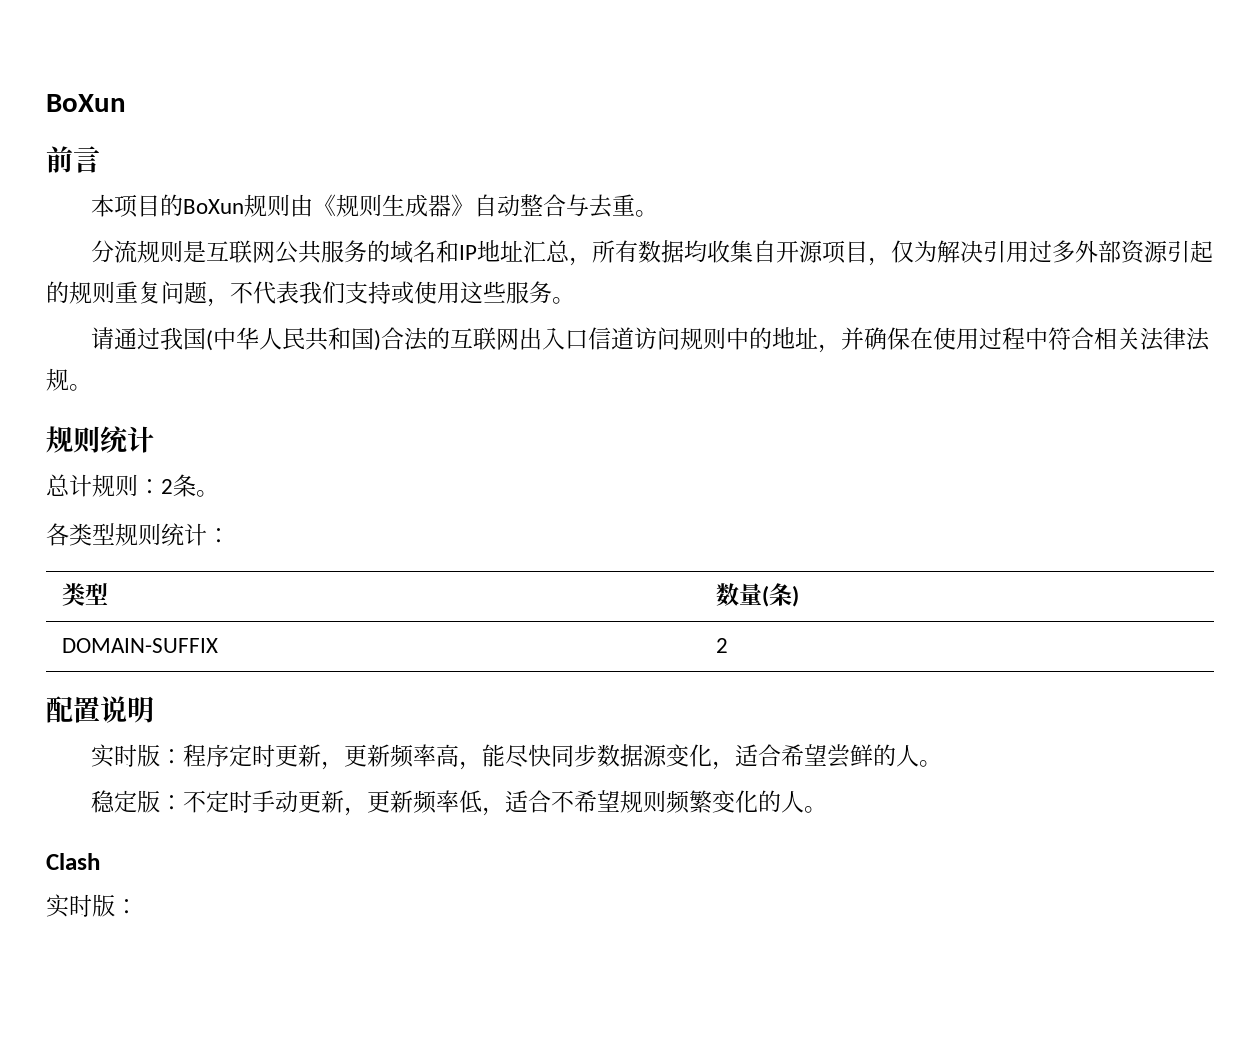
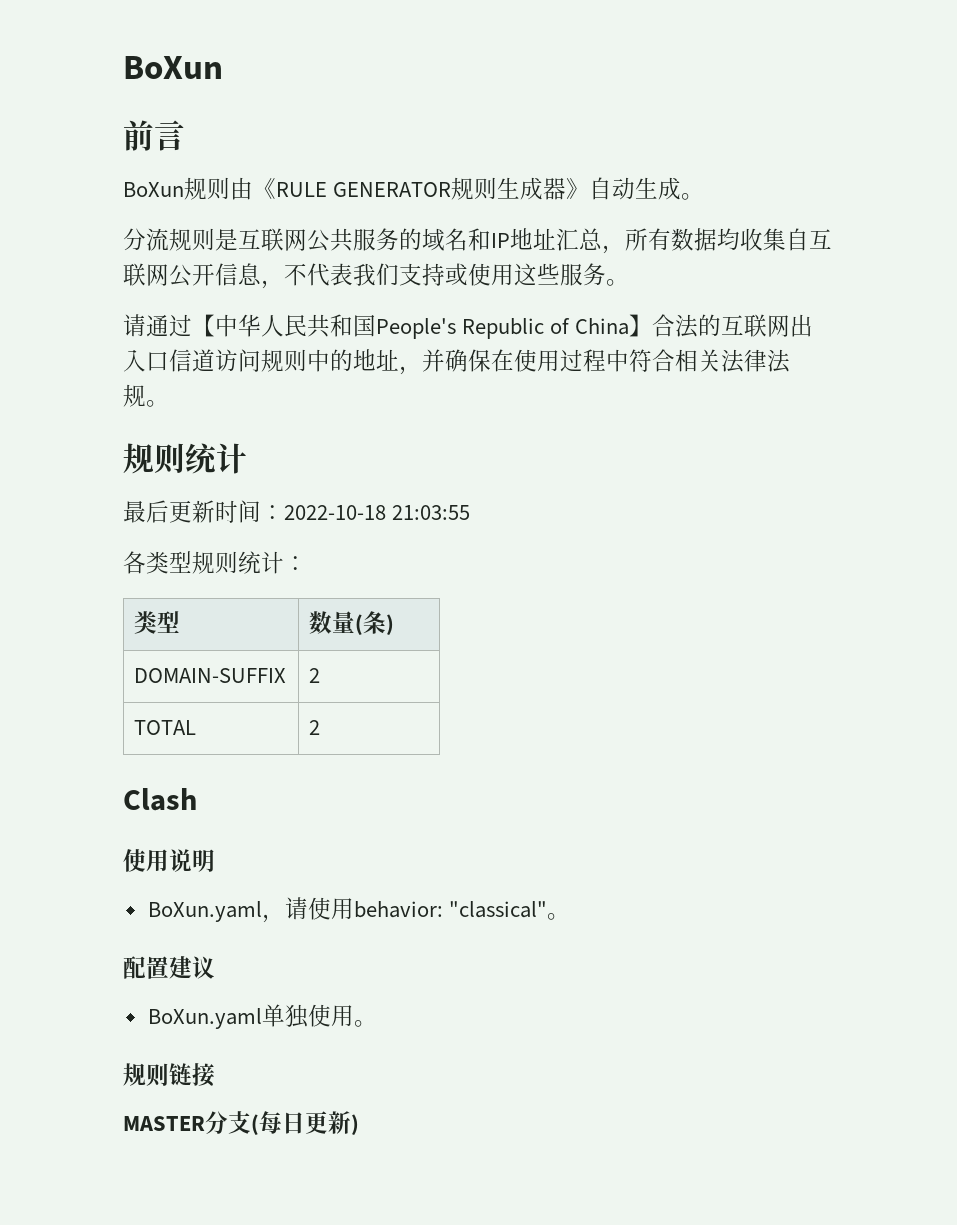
[90,194,183,218] 本项目的 -> (185, 135) none
(336, 205) none -> [276,182,452,197] RULE GENERATOR
[519,194,635,218] 整合与去重 -> [635,177,682,200] 生成
[775,240,1213,266] [46,281,207,304] 开源项目，仅为解决引用过多外部资源引起的规则重复问题 -> [809,229,832,249] [123,263,261,287] 互联网公开信息
[159,327,213,351] 我国( -> [192,314,215,337] 【
[373,330,381,351] ) -> [376,314,653,339] People's Republic of China】
[46,474,219,497] 总计规则：2条。 -> [123,500,471,523] 最后更新时间：2022-10-18 21:03:55
[46,696,154,723] [90,744,942,770] [90,790,827,816] [46,853,100,870] [46,894,138,918] // 配置说明 // 实时版：程序定时更新，更新频率高，能尽快同步数据源变化，适合希望尝鲜的人。 // 稳定版：不定时手动更新，更新频率低，适合不希望规则频繁变化的人。 // Clash // 实时版： -> [134,720,197,735] [309,720,321,735] [123,788,197,811] [123,849,215,872] [147,897,570,923] [123,956,215,979] [147,1004,377,1029] [123,1063,215,1087] [123,1111,359,1135] // TOTAL | 2 // Clash // 使用说明 // BoXun.yaml，请使用behavior: "classical"。 // 配置建议 // BoXun.yaml单独使用。 // 规则链接 // MASTER分支(每日更新)

